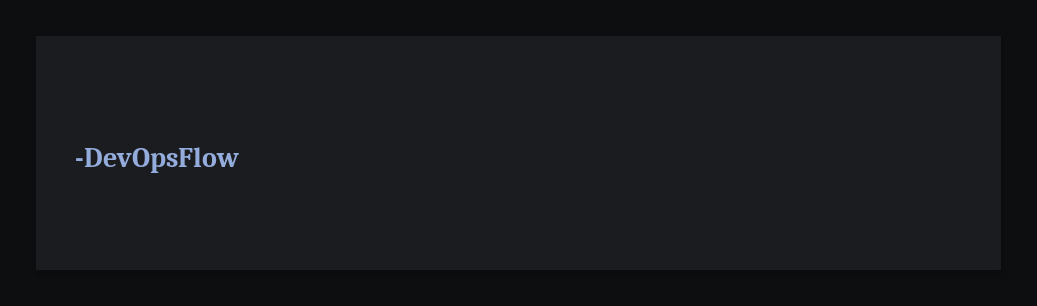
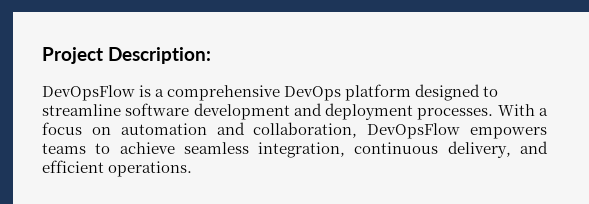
[75,147,239,173] -DevOpsFlow -> [42,47,212,64] [42,84,499,101] [42,103,548,120] [42,122,547,139] [42,141,548,158] [42,160,193,177] Project Description: // DevOpsFlow is a comprehensive DevOps platform designed to streamline software development and deployment processes. With a focus on automation and collaboration, DevOpsFlow empowers teams to achieve seamless integration, continuous delivery, and efficient operations.

